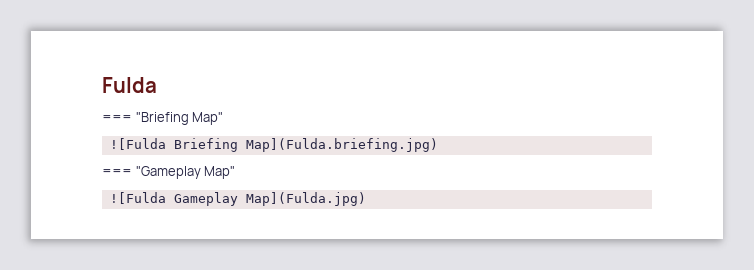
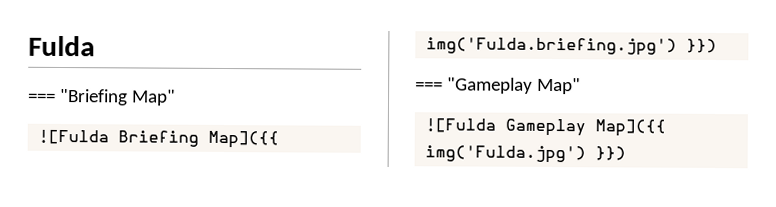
[245,138,438,152] Map](Fulda.briefing.jpg) -> [208,130,280,149] [426,37,718,56] Map]({{ img('Fulda.briefing.jpg') }})
[245,192,366,206] Map](Fulda.jpg) -> [595,119,667,137] [425,145,627,164] Map]({{ img('Fulda.jpg') }})

